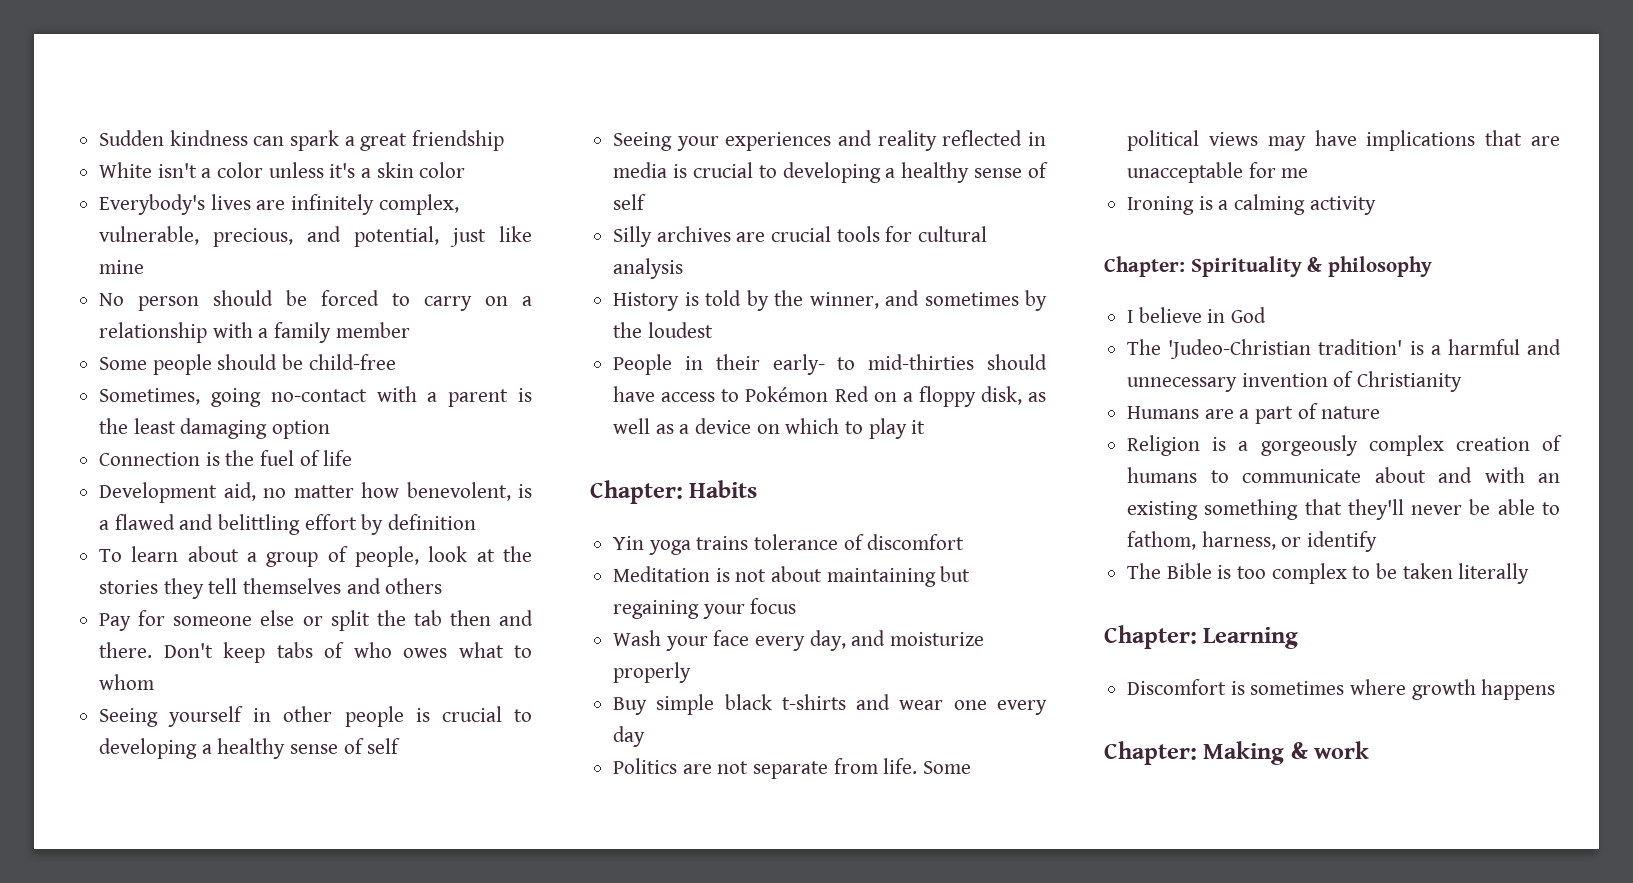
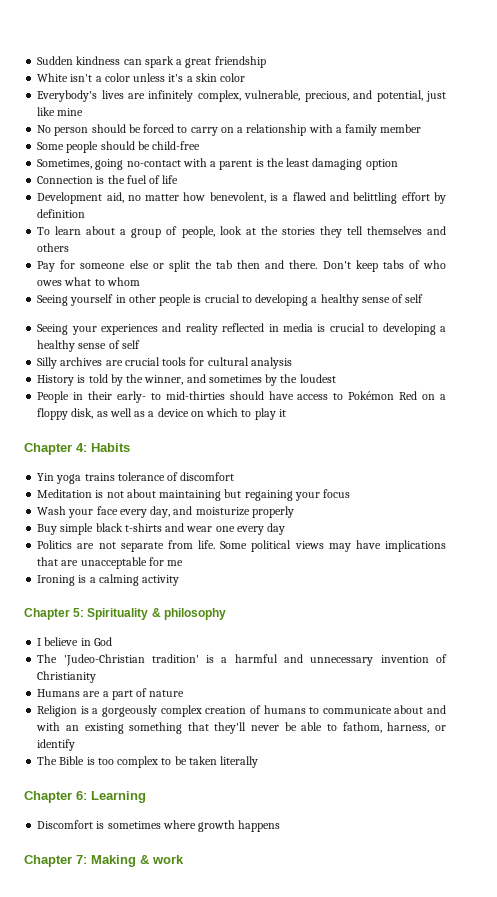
[590,480,683,504] Chapter: -> [24,443,87,455] Chapter 4:
[1104,256,1185,277] Chapter: -> [24,608,85,620] Chapter 5:
[1104,625,1197,649] Chapter: -> [24,791,87,803] Chapter 6:
[1104,741,1197,765] Chapter: -> [24,855,87,867] Chapter 7:

